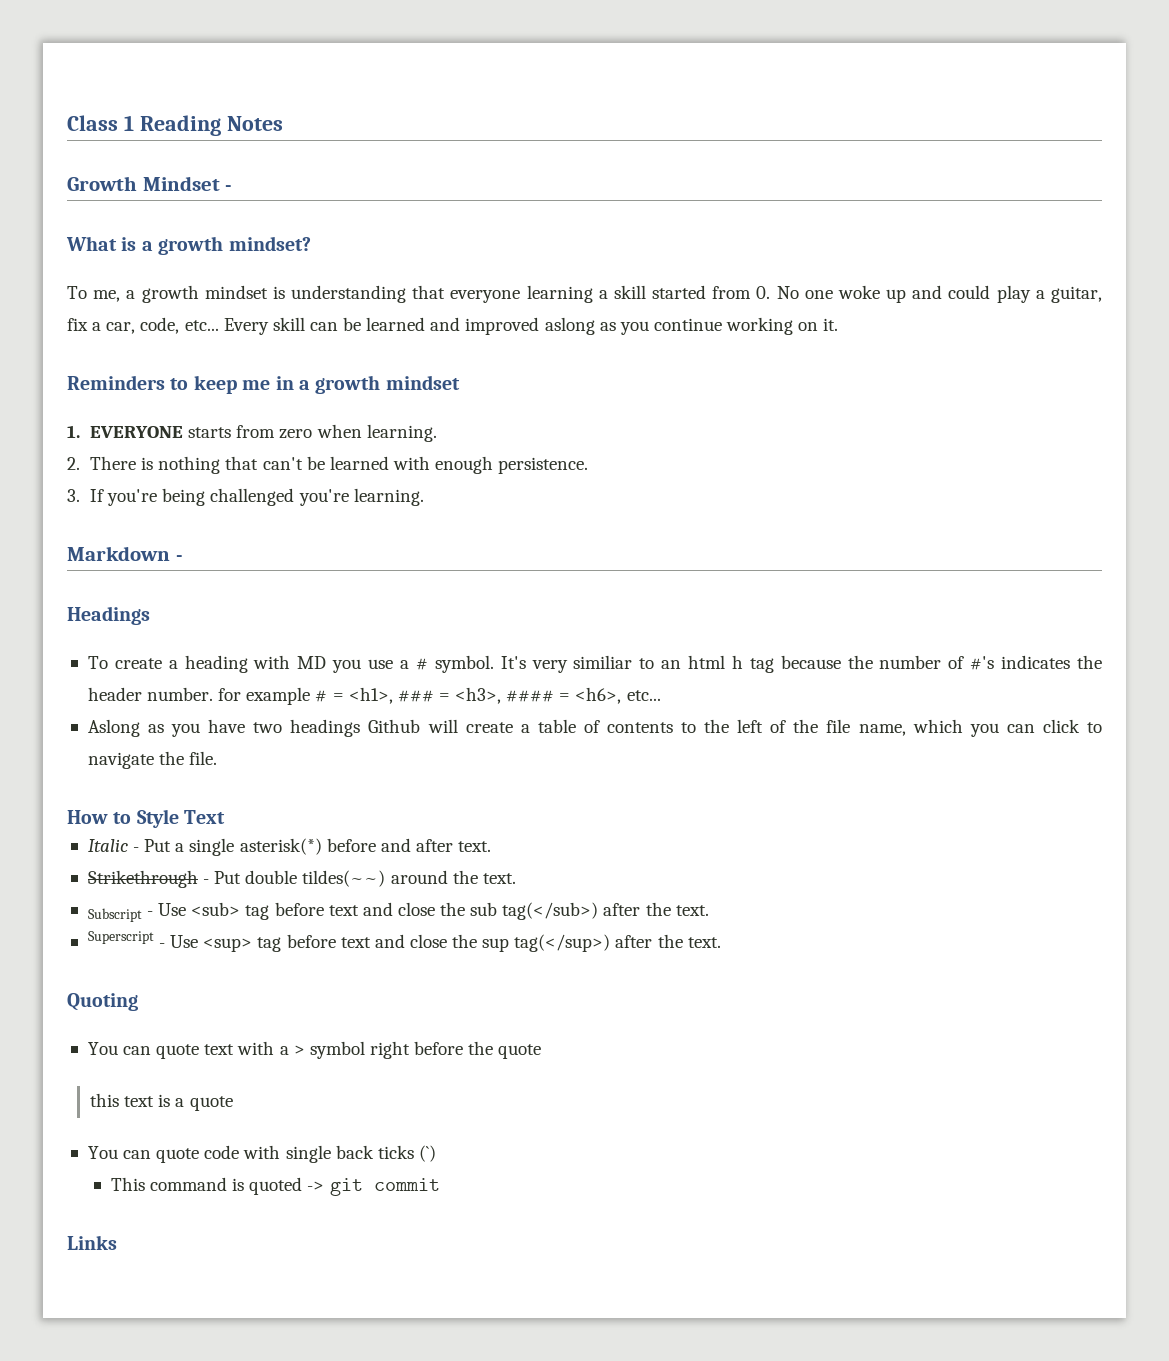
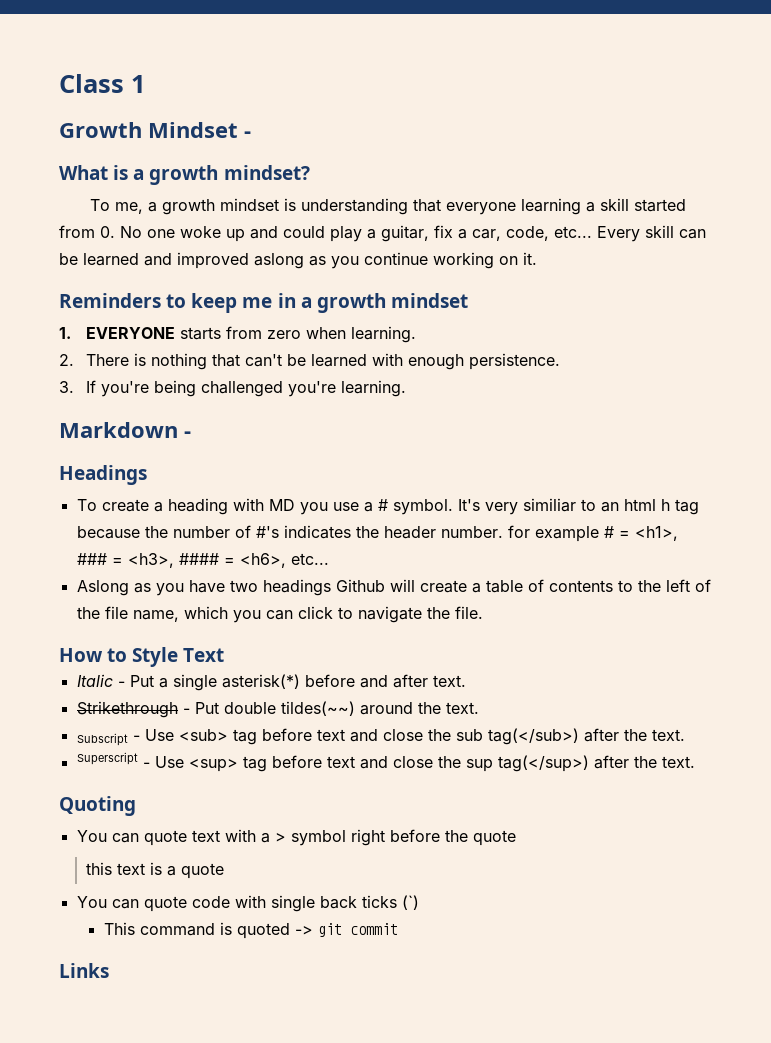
[139,115,283,136] Reading Notes -> (146, 84) none

